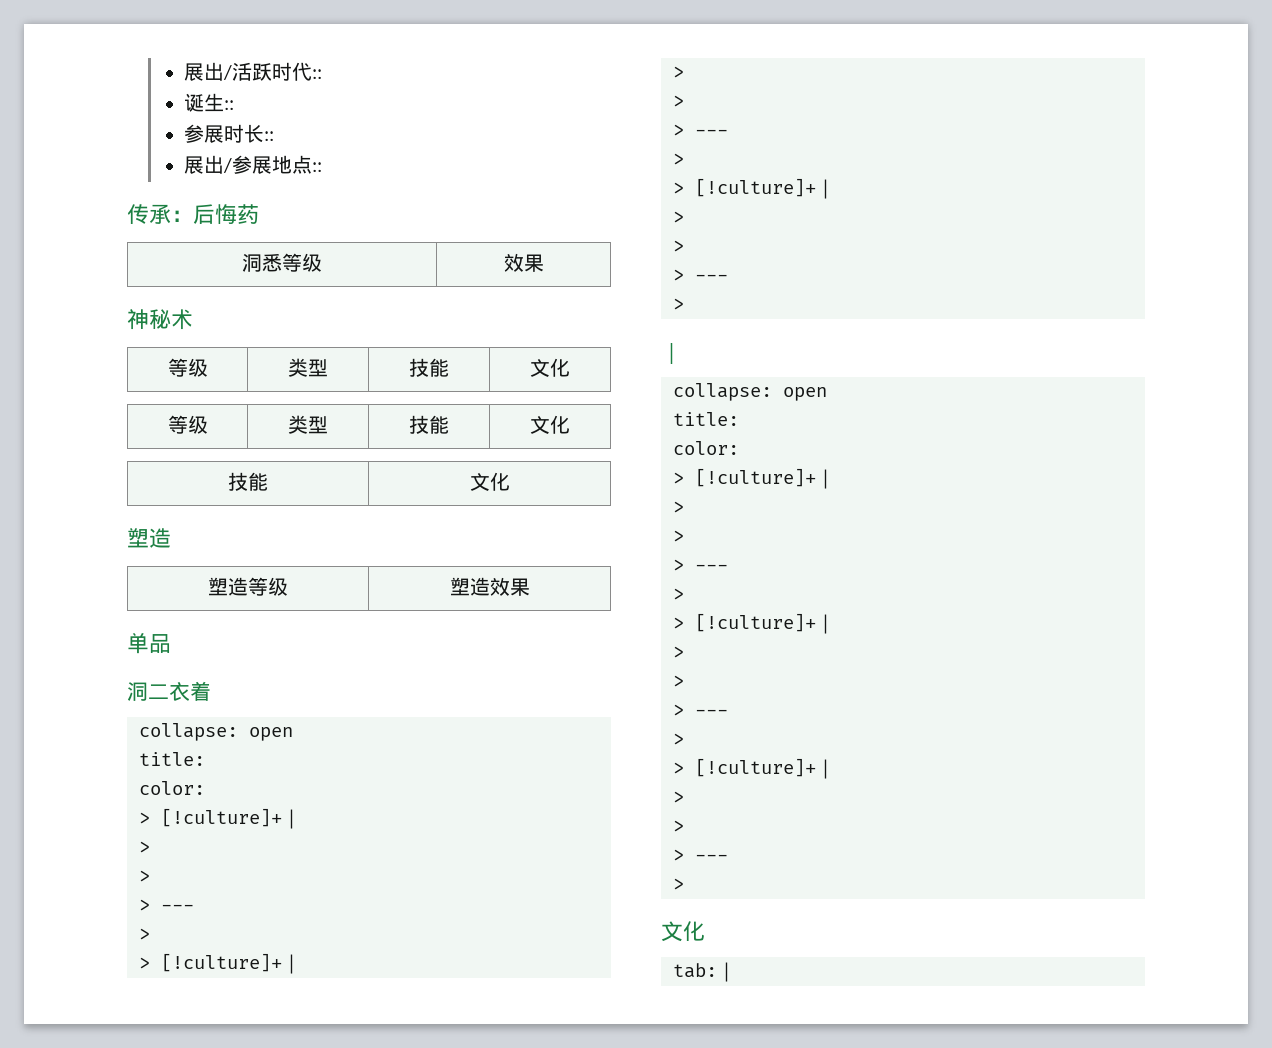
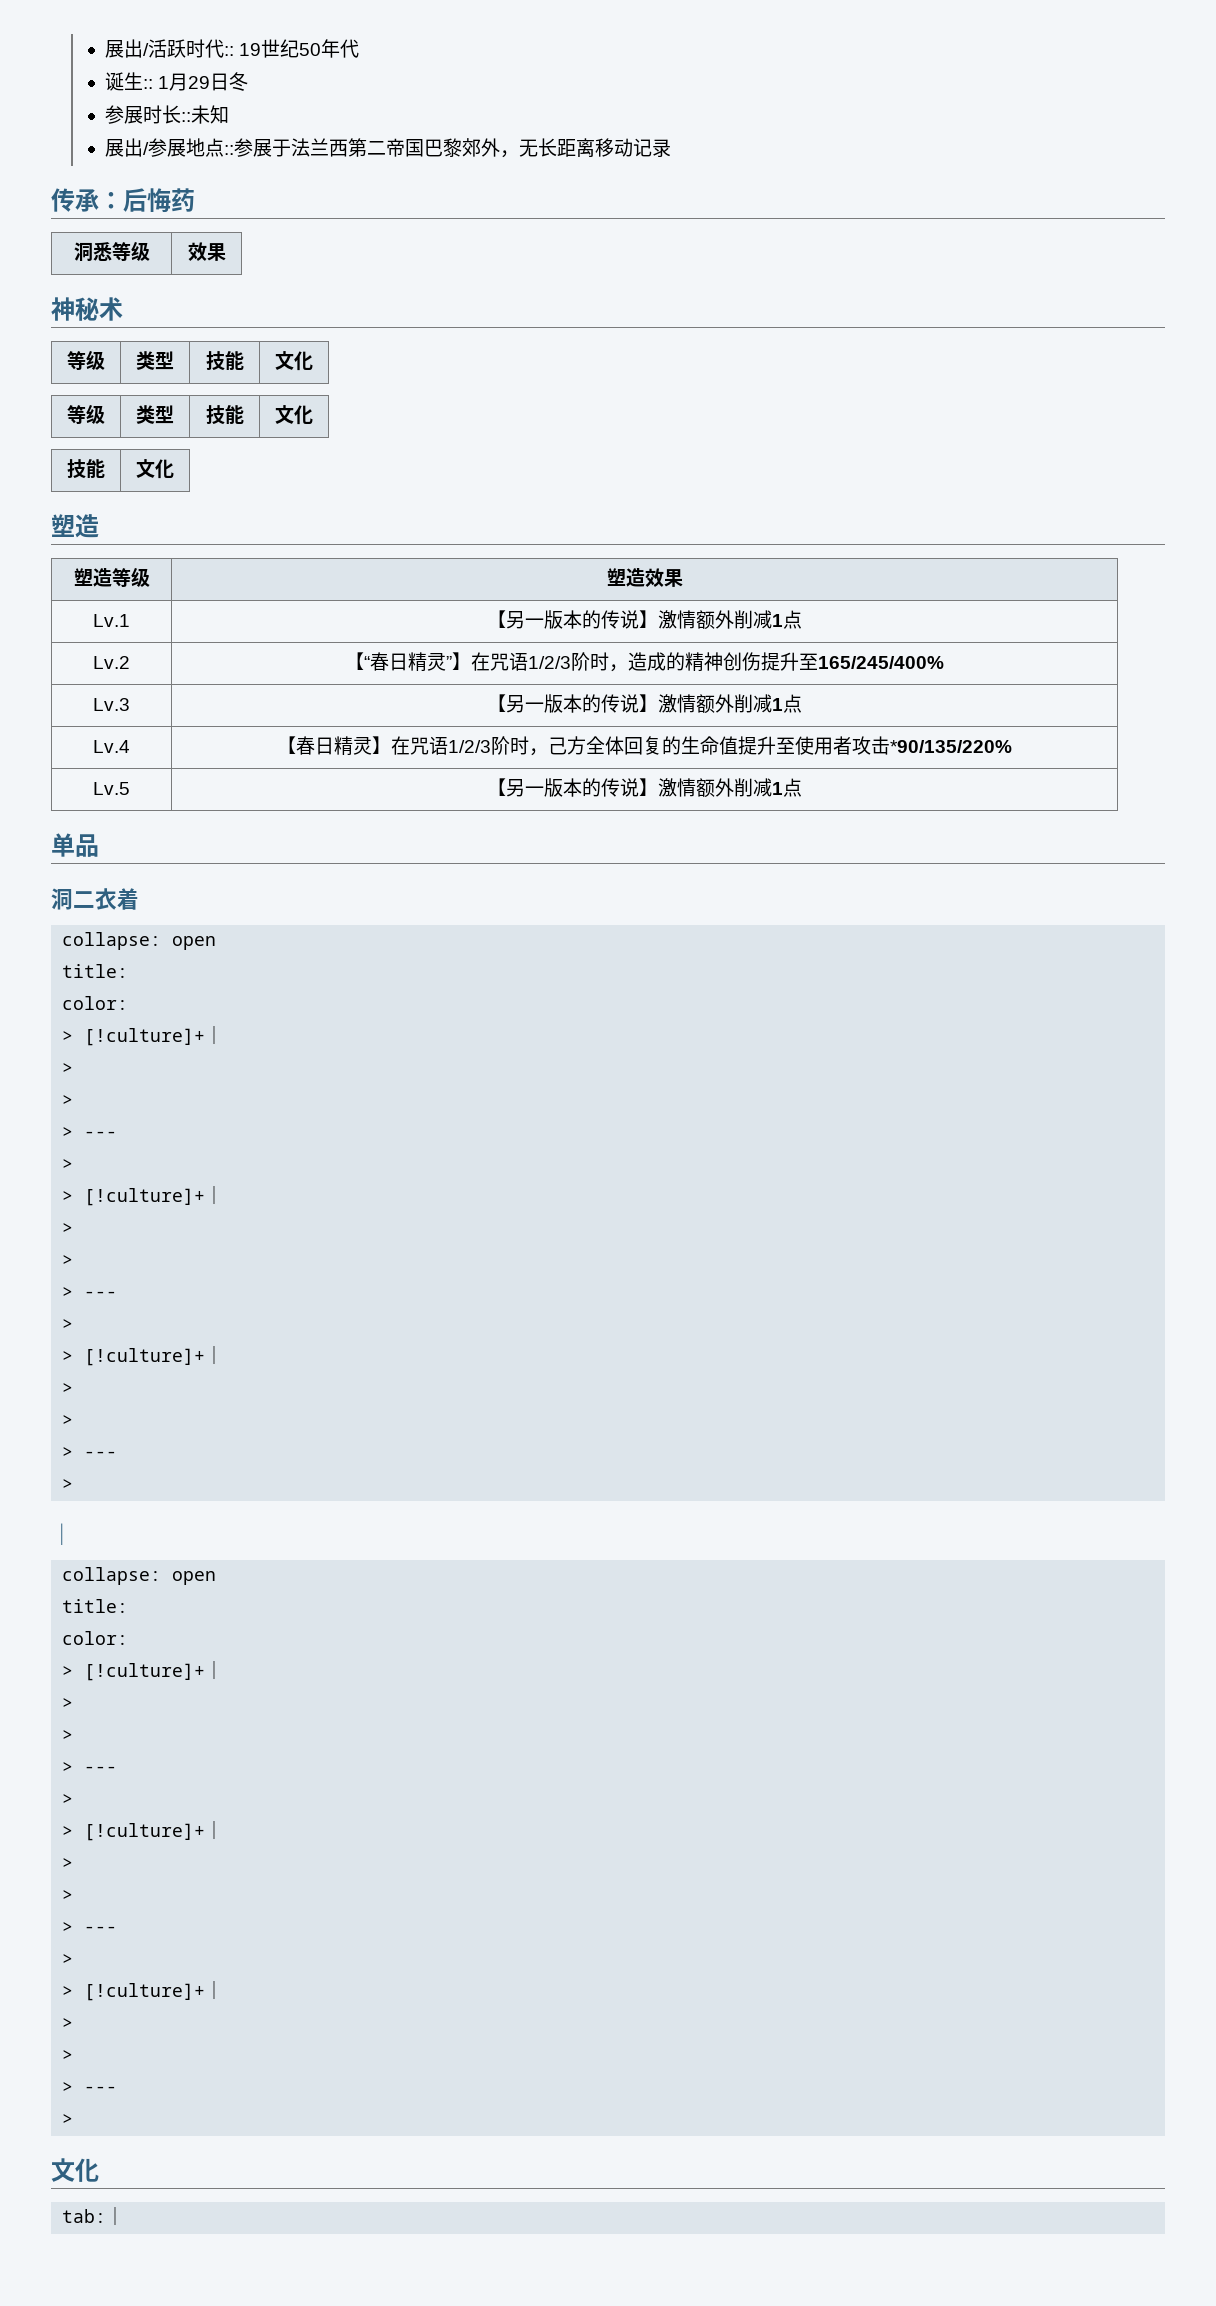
(322, 74) none -> [238,39,359,58] 19世纪50年代
(234, 105) none -> [157,72,248,91] 1月29日冬
(274, 136) none -> [190,105,229,124] 未知
(322, 167) none -> [233,138,671,158] 参展于法兰西第二帝国巴黎郊外，无长距离移动记录
(530, 587) none -> [93,614,130,627] [487,610,802,629] [93,656,130,669] [345,652,944,672] [93,698,130,711] [487,694,802,713] [93,740,130,753] [277,736,1012,756] [93,782,130,795] [487,778,802,797] // Lv.1 | 【另一版本的传说】激情额外削减1点 // Lv.2 | 【“春日精灵”】在咒语1/2/3阶时，造成的精神创伤提升至165/245/400% // Lv.3 | 【另一版本的传说】激情额外削减1点 // Lv.4 | 【春日精灵】在咒语1/2/3阶时，己方全体回复的生命值提升至使用者攻击*90/135/220% // Lv.5 | 【另一版本的传说】激情额外削减1点

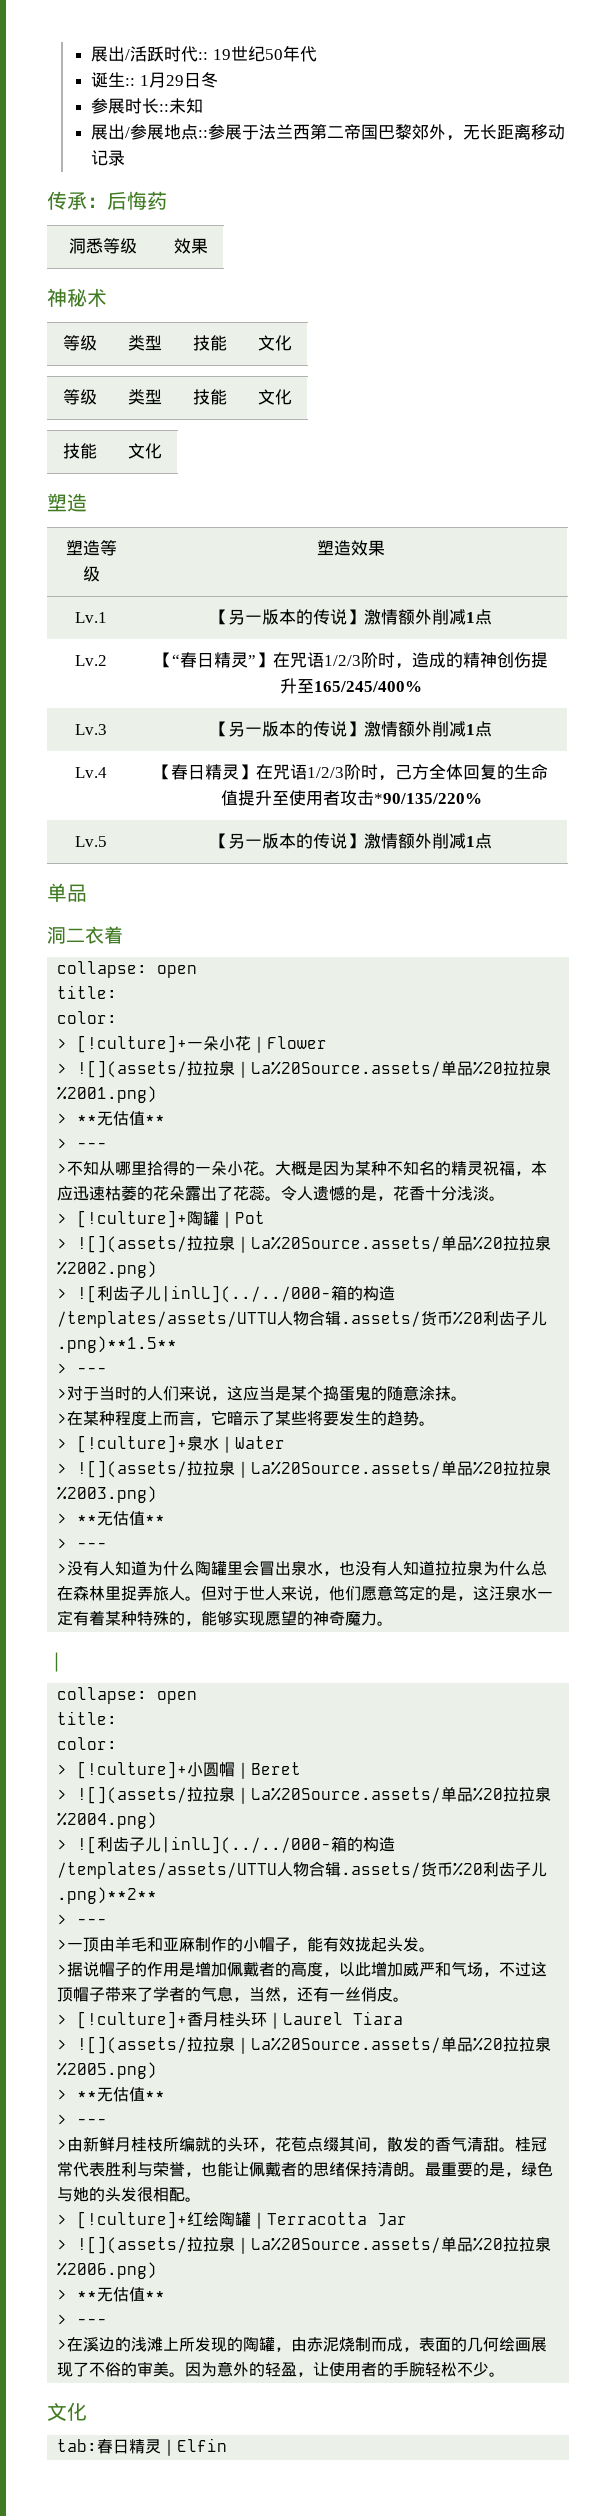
[205,1026,224,1045] [62,1063,74,1074] [62,1095,74,1106] [62,1127,118,1138] [62,1159,74,1170] [62,1186,224,1206] [62,1223,74,1234] [62,1255,74,1266] [62,1287,118,1298] [62,1319,74,1330] [62,1346,224,1366] [62,1383,74,1394] [62,1415,74,1426] [62,1447,118,1458] [62,1479,74,1490] ｜ // > // > // > --- // > // > [!culture]+｜ // > // > // > --- // > // > [!culture]+｜ // > // > // > --- // > -> [187,1036,328,1053] [57,1060,552,1078] [57,1086,158,1103] [57,1111,166,1126] [57,1138,108,1149] [57,1160,548,1176] [57,1185,506,1201] [57,1210,266,1228] [57,1235,552,1253] [57,1261,158,1278] [57,1285,396,1303] [57,1310,548,1328] [57,1336,178,1353] [57,1363,108,1374] [57,1385,468,1401] [57,1410,436,1426] [57,1435,286,1453] [57,1460,552,1478] [57,1486,158,1503] [57,1511,166,1526] [57,1538,108,1549] [57,1560,548,1576] [57,1585,554,1601] [57,1610,394,1626] 一朵小花｜Flower // > ![](assets/拉拉泉｜La%20Source.assets/单品%20拉拉泉%2001.png) // > **无估值** // > --- // >不知从哪里拾得的一朵小花。大概是因为某种不知名的精灵祝福，本应迅速枯萎的花朵露出了花蕊。令人遗憾的是，花香十分浅淡。 // > [!culture]+陶罐｜Pot // > ![](assets/拉拉泉｜La%20Source.assets/单品%20拉拉泉%2002.png) // > ![利齿子儿|inlL](../../000-箱的构造/templates/assets/UTTU人物合辑.assets/货币%20利齿子儿.png)**1.5** // > --- // >对于当时的人们来说，这应当是某个捣蛋鬼的随意涂抹。 // >在某种程度上而言，它暗示了某些将要发生的趋势。 // > [!culture]+泉水｜Water // > ![](assets/拉拉泉｜La%20Source.assets/单品%20拉拉泉%2003.png) // > **无估值** // > --- // >没有人知道为什么陶罐里会冒出泉水，也没有人知道拉拉泉为什么总在森林里捉弄旅人。但对于世人来说，他们愿意笃定的是，这汪泉水一定有着某种特殊的，能够实现愿望的神奇魔力。
[205,1661,224,1680] [62,1698,74,1709] [62,1730,74,1741] [62,1762,118,1773] [62,1794,74,1805] [62,1821,224,1841] [62,1858,74,1869] [62,1890,74,1901] [62,1922,118,1933] [62,1954,74,1965] [62,1981,224,2001] [62,2018,74,2029] [62,2050,74,2061] [62,2082,118,2093] [62,2114,74,2125] ｜ // > // > // > --- // > // > [!culture]+｜ // > // > // > --- // > // > [!culture]+｜ // > // > // > --- // > -> [187,1762,302,1779] [57,1786,552,1804] [57,1812,158,1829] [57,1836,396,1854] [57,1861,548,1879] [57,1887,158,1904] [57,1914,108,1925] [57,1936,436,1952] [57,1961,548,1977] [57,1986,410,2002] [57,2011,404,2029] [57,2036,552,2054] [57,2062,158,2079] [57,2087,166,2102] [57,2114,108,2125] [57,2136,548,2152] [57,2162,554,2177] [57,2187,202,2202] [57,2211,408,2229] [57,2236,552,2254] [57,2262,158,2279] [57,2287,166,2302] [57,2314,108,2325] [57,2337,548,2352] [57,2361,506,2377] 小圆帽｜Beret // > ![](assets/拉拉泉｜La%20Source.assets/单品%20拉拉泉%2004.png) // > ![利齿子儿|inlL](../../000-箱的构造/templates/assets/UTTU人物合辑.assets/货币%20利齿子儿.png)**2** // > --- // >一顶由羊毛和亚麻制作的小帽子，能有效拢起头发。 // >据说帽子的作用是增加佩戴者的高度，以此增加威严和气场，不过这顶帽子带来了学者的气息，当然，还有一丝俏皮。 // > [!culture]+香月桂头环｜Laurel Tiara // > ![](assets/拉拉泉｜La%20Source.assets/单品%20拉拉泉%2005.png) // > **无估值** // > --- // >由新鲜月桂枝所编就的头环，花苞点缀其间，散发的香气清甜。桂冠常代表胜利与荣誉，也能让佩戴者的思绪保持清朗。最重要的是，绿色与她的头发很相配。 // > [!culture]+红绘陶罐｜Terracotta Jar // > ![](assets/拉拉泉｜La%20Source.assets/单品%20拉拉泉%2006.png) // > **无估值** // > --- // >在溪边的浅滩上所发现的陶罐，由赤泥烧制而成，表面的几何绘画展现了不俗的审美。因为意外的轻盈，让使用者的手腕轻松不少。
[106,2207,125,2226] ｜ -> [97,2438,228,2456] 春日精灵｜Elfin

